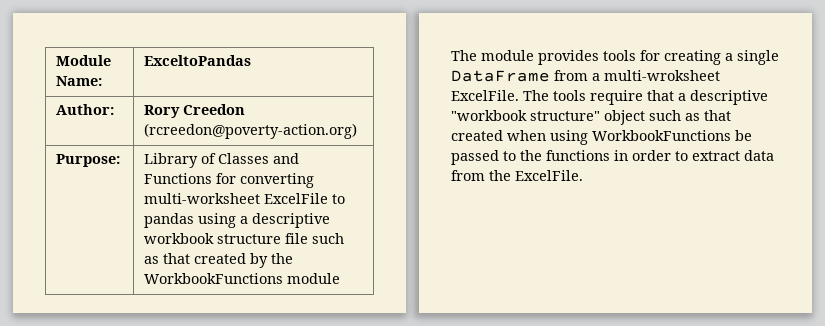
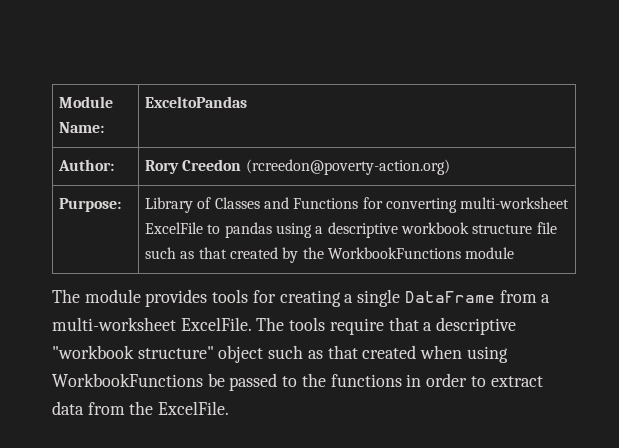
[604,70,720,81] multi-wroksheet -> [52,317,176,331] multi-worksheet

